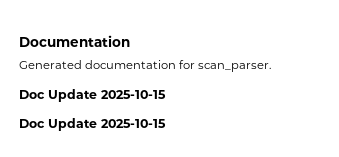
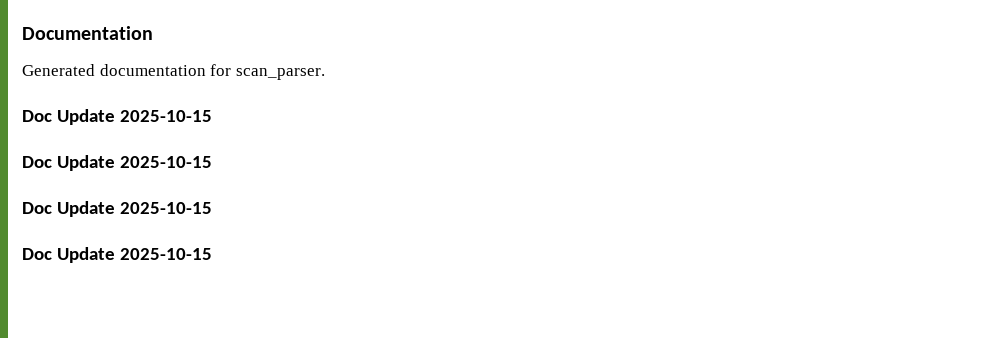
(166, 123) none -> [22,201,212,217] [22,247,212,263] // Doc Update 2025-10-15 // Doc Update 2025-10-15

